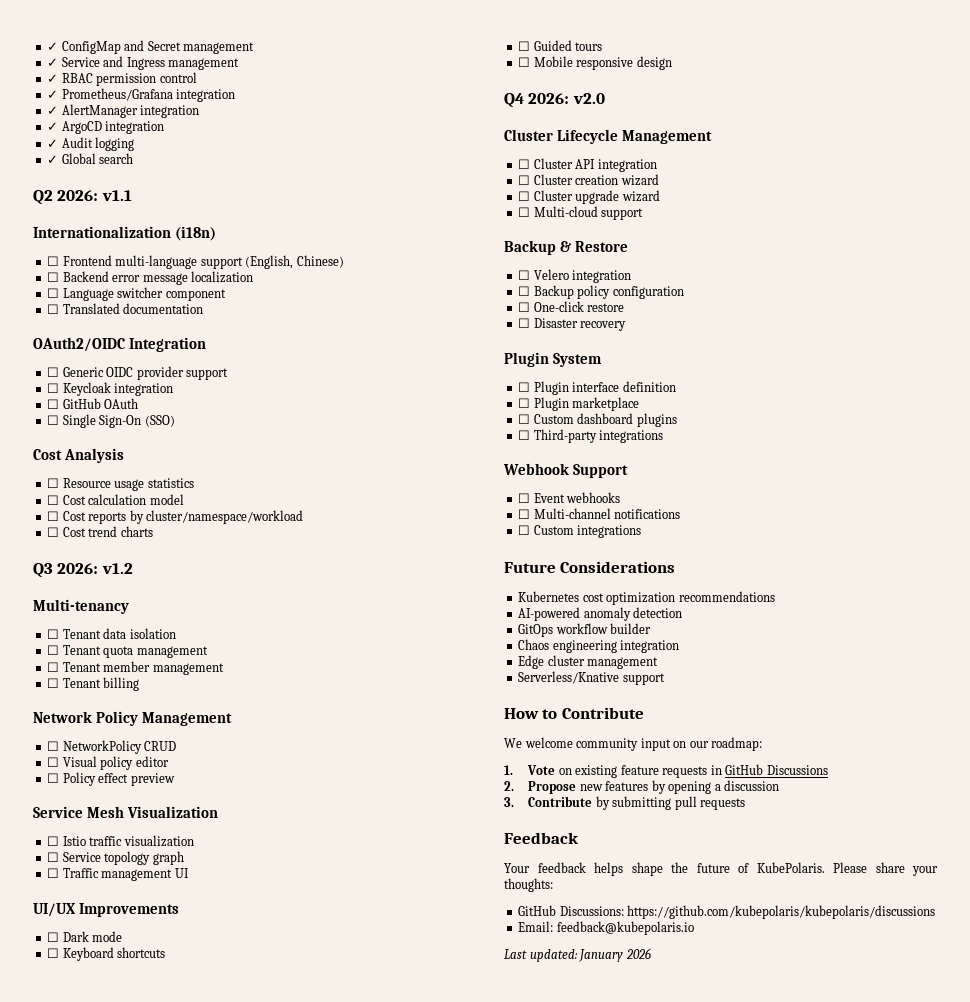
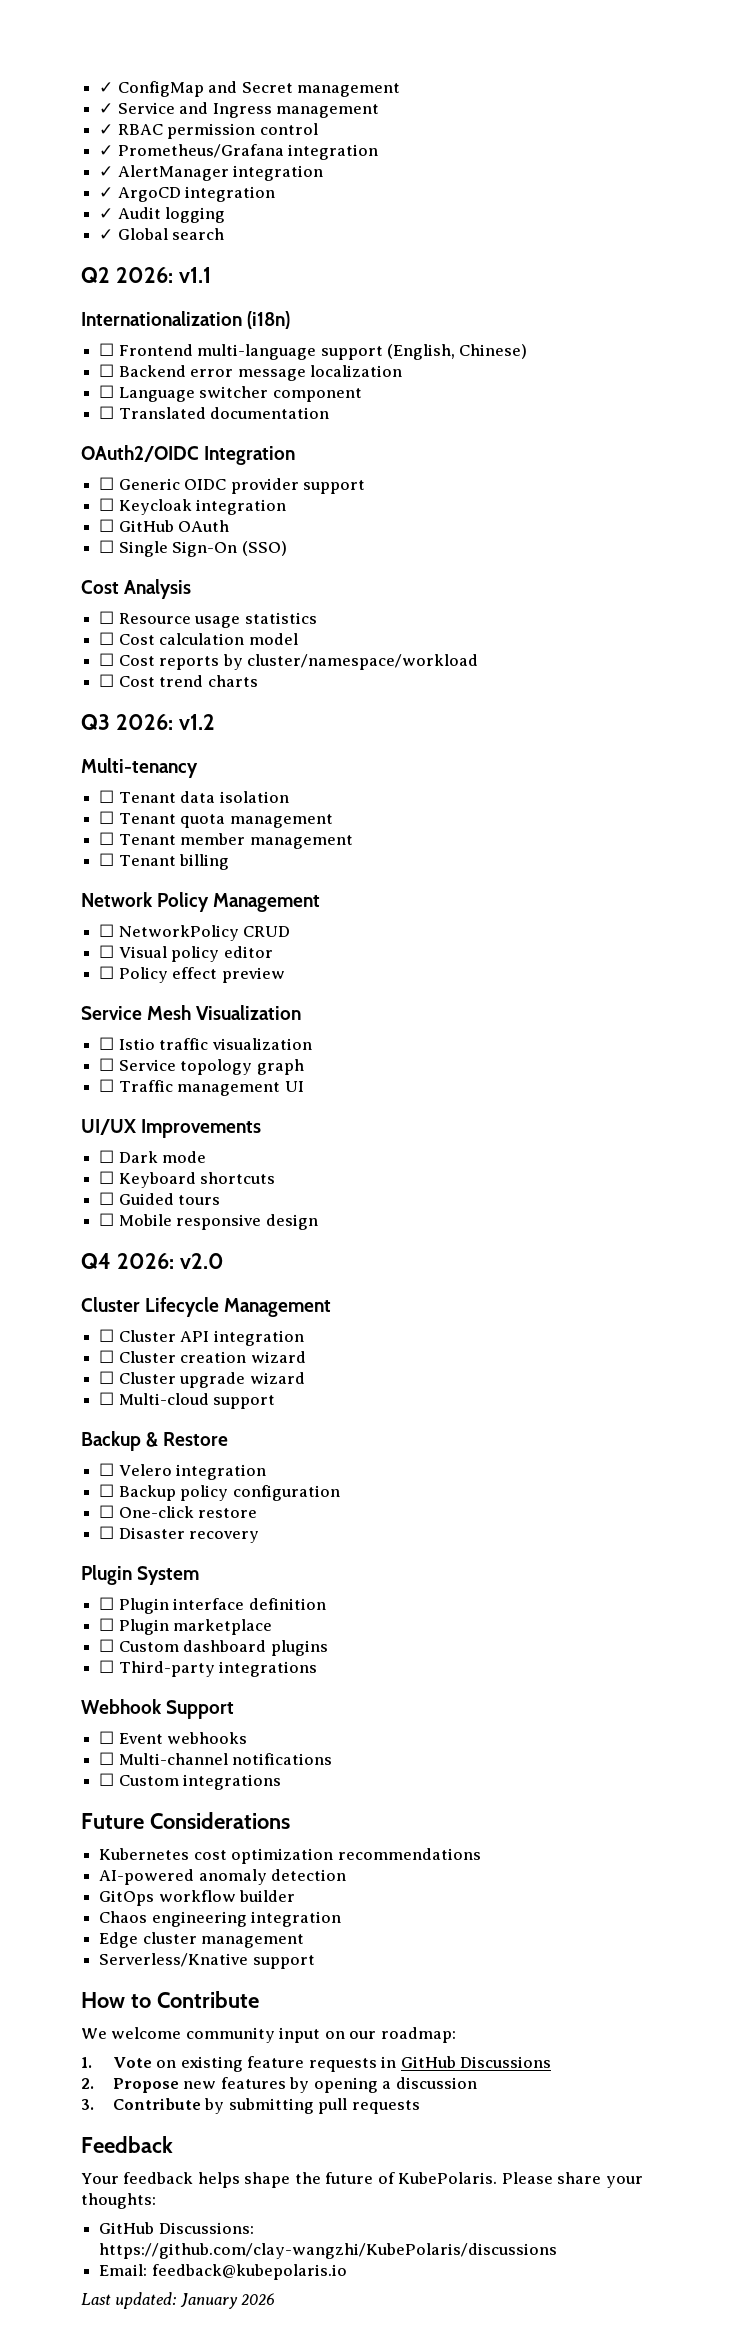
[627,905,936,919] https://github.com/kubepolaris/kubepolaris/discussions -> [99,2243,558,2259] https://github.com/clay-wangzhi/KubePolaris/discussions

